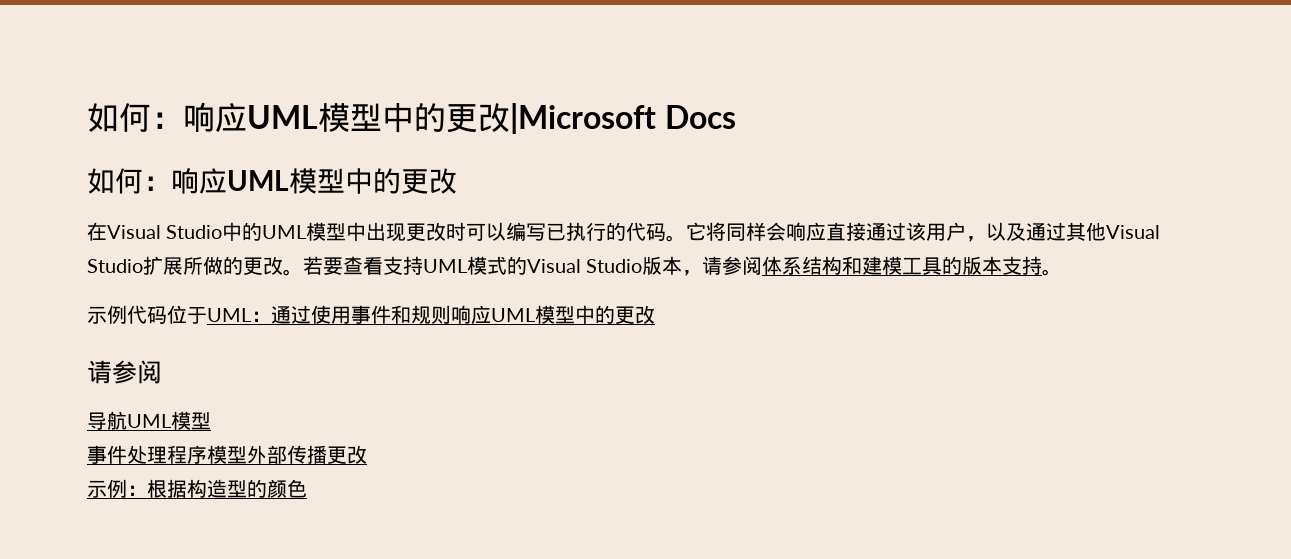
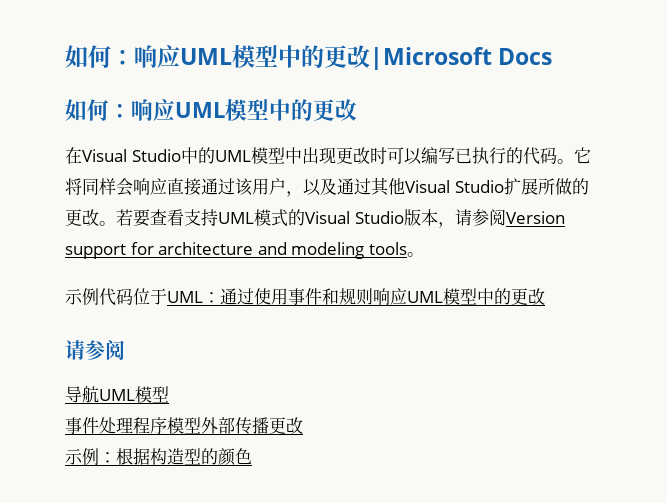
[762,256,1043,275] 体系结构和建模工具的版本支持 -> [505,211,565,224] [65,242,407,259] Version support for architecture and modeling tools

